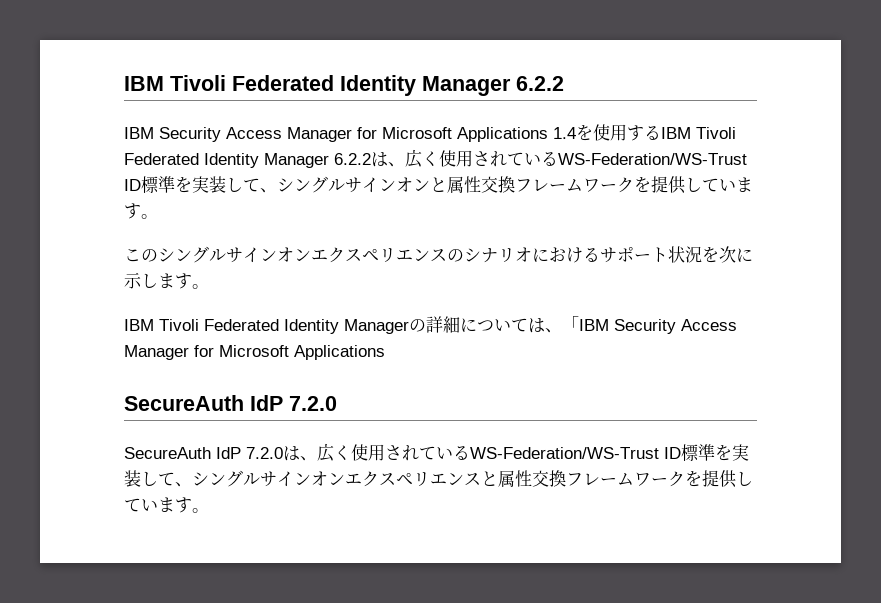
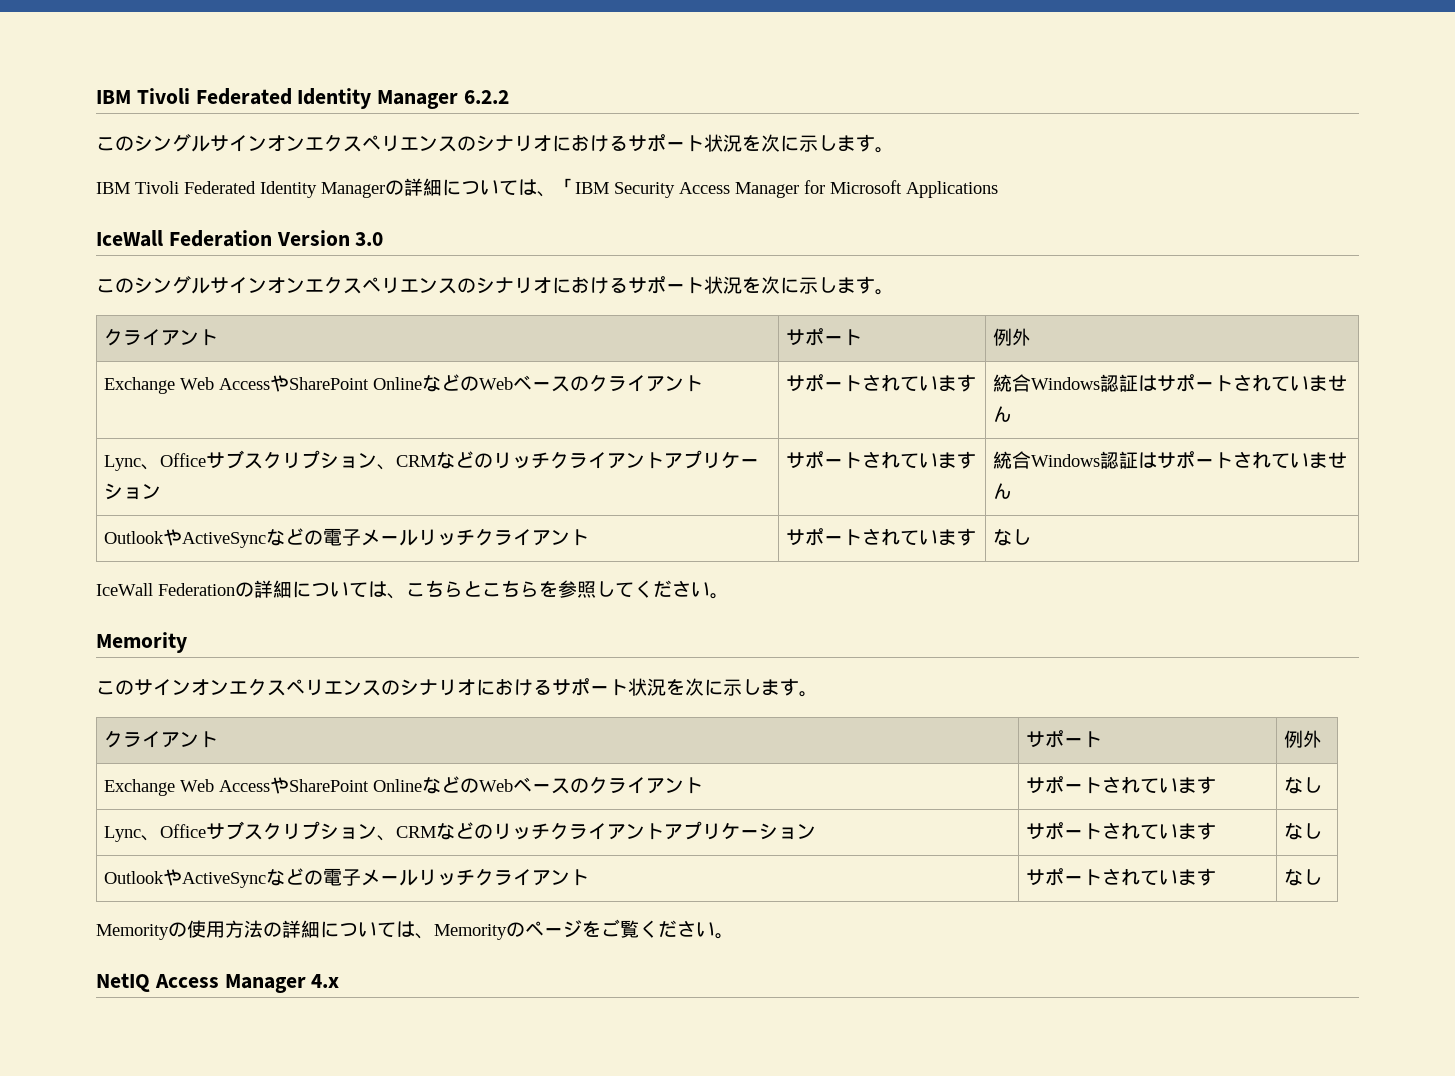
[124,75,564,96] [124,124,736,142] [124,149,747,168] [124,176,753,194] [124,203,158,219] IBM Tivoli Federated Identity Manager 6.2.2 // IBM Security Access Manager for Microsoft Applications 1.4を使用するIBM Tivoli Federated Identity Manager 6.2.2は、広く使用されているWS-Federation/WS-Trust ID標準を実装して、シングルサインオンと属性交換フレームワークを提供しています。 -> [96,88,510,109] IBM Tivoli Federated Identity Manager 6.2.2
[124,395,337,411] [124,443,749,462] [124,470,753,488] [124,497,209,513] SecureAuth IdP 7.2.0 // SecureAuth IdP 7.2.0は、広く使用されているWS-Federation/WS-Trust ID標準を実装して、シングルサインオンエクスペリエンスと属性交換フレームワークを提供しています。 -> [96,230,384,247] [96,276,894,295] [103,328,218,346] [785,328,862,346] [992,328,1031,346] [103,374,703,394] [785,374,976,392] [992,374,1347,392] [992,406,1012,422] [103,450,759,471] [103,483,161,500] [785,451,976,469] [992,451,1347,469] [992,483,1012,499] [103,528,589,548] [785,528,976,546] [992,529,1031,546] [96,580,729,599] [96,632,187,653] [96,678,818,697] [103,730,218,748] [1025,730,1102,748] [1283,730,1322,748] [103,776,703,796] [1025,776,1216,794] [1283,777,1322,794] [103,821,816,842] [1025,822,1216,840] [1283,823,1322,840] [103,868,589,888] [1025,868,1216,886] [1283,869,1322,886] [96,919,734,940] [96,973,340,993] IceWall Federation Version 3.0 // このシングルサインオンエクスペリエンスのシナリオにおけるサポート状況を次に示します。 // クライアント | サポート | 例外 // Exchange Web AccessやSharePoint OnlineなどのWebベースのクライアント | サポートされています | 統合Windows認証はサポートされていません // Lync、Officeサブスクリプション、CRMなどのリッチクライアントアプリケーション | サポートされています | 統合Windows認証はサポートされていません // OutlookやActiveSyncなどの電子メールリッチクライアント | サポートされています | なし // IceWall Federationの詳細については、こちらとこちらを参照してください。 // Memority // このサインオンエクスペリエンスのシナリオにおけるサポート状況を次に示します。 // クライアント | サポート | 例外 // Exchange Web AccessやSharePoint OnlineなどのWebベースのクライアント | サポートされています | なし // Lync、Officeサブスクリプション、CRMなどのリッチクライアントアプリケーション | サポートされています | なし // OutlookやActiveSyncなどの電子メールリッチクライアント | サポートされています | なし // Memorityの使用方法の詳細については、Memorityのページをご覧ください。 // NetIQ Access Manager 4.x

